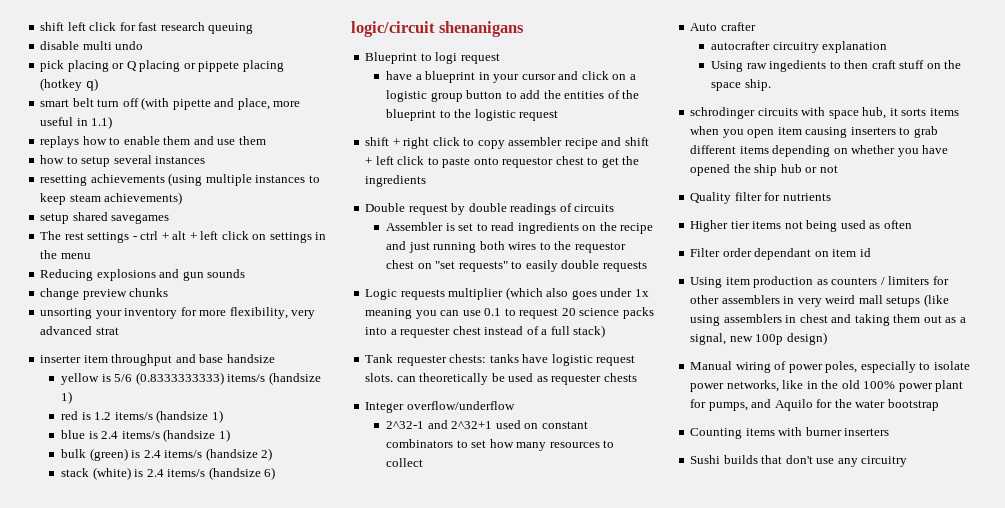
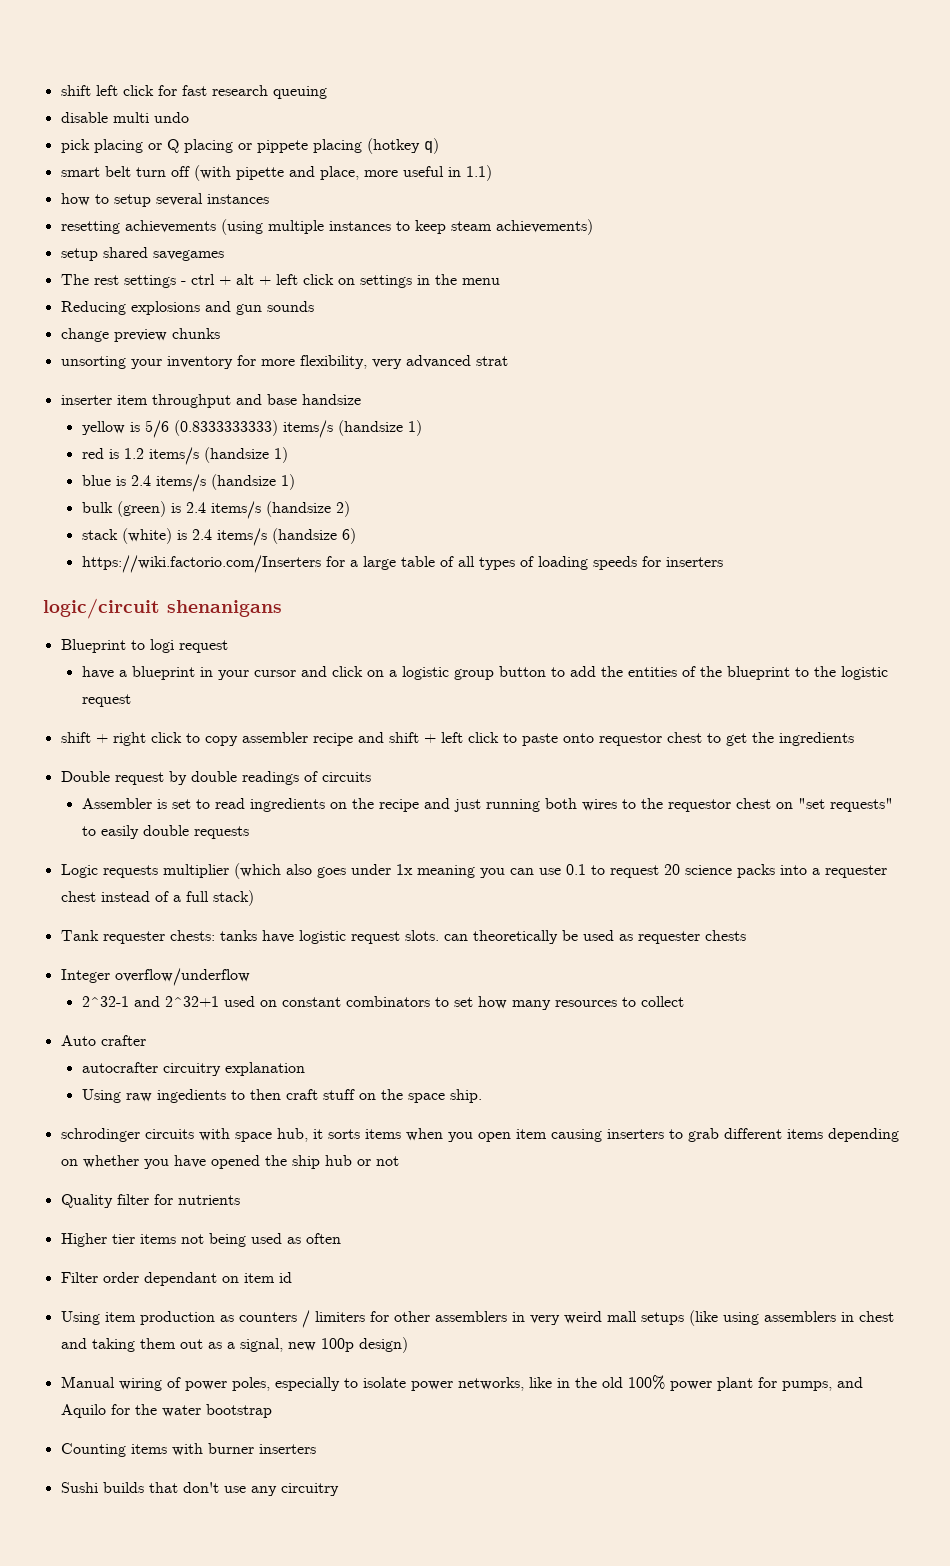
[40,136,266,148] // replays how to enable them and use them -> (492, 173) none
(276, 473) none -> [81,555,723,573] // https://wiki.factorio.com/Inserters for a large table of all types of loading speeds for inserters

